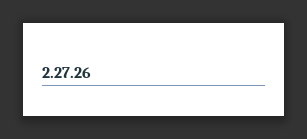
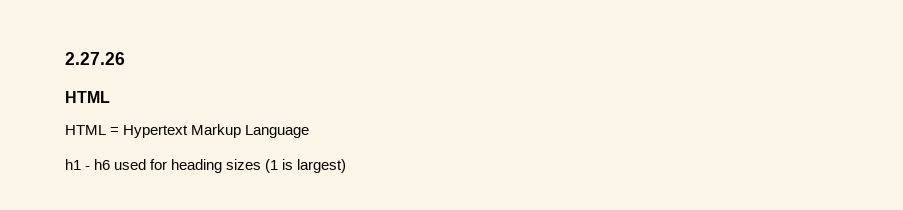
(91, 72) none -> [65,91,110,103] [65,124,310,138] [65,159,347,173] // HTML // HTML = Hypertext Markup Language // h1 - h6 used for heading sizes (1 is largest)

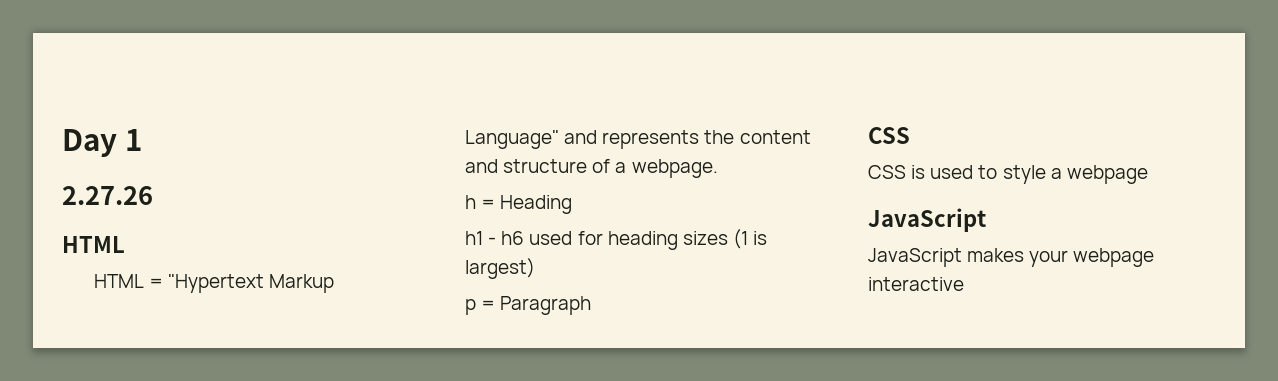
(65, 58) none -> [62,129,142,157] Day 1 //
[123,124,310,138] Hypertext Markup Language -> [168,274,335,293] [465,130,811,149] [465,159,718,178] [465,195,573,214] "Hypertext Markup Language" and represents the content and structure of a webpage. // h = Heading
(347, 166) none -> [465,296,592,315] [868,127,910,144] [868,165,1148,184] [868,208,986,232] [868,248,1155,267] [868,277,964,291] // p = Paragraph // CSS // CSS is used to style a webpage // JavaScript // JavaScript makes your webpage interactive

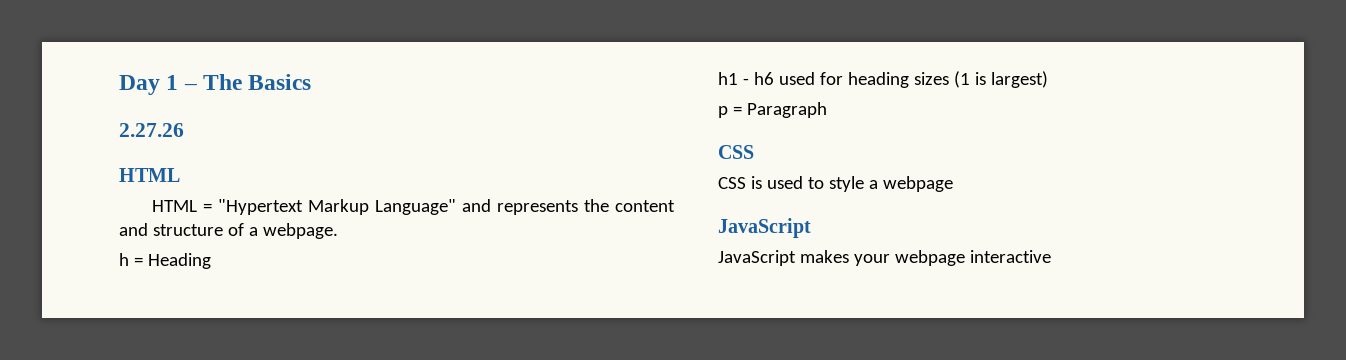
(142, 140) none -> [183,74,312,90] – The Basics

